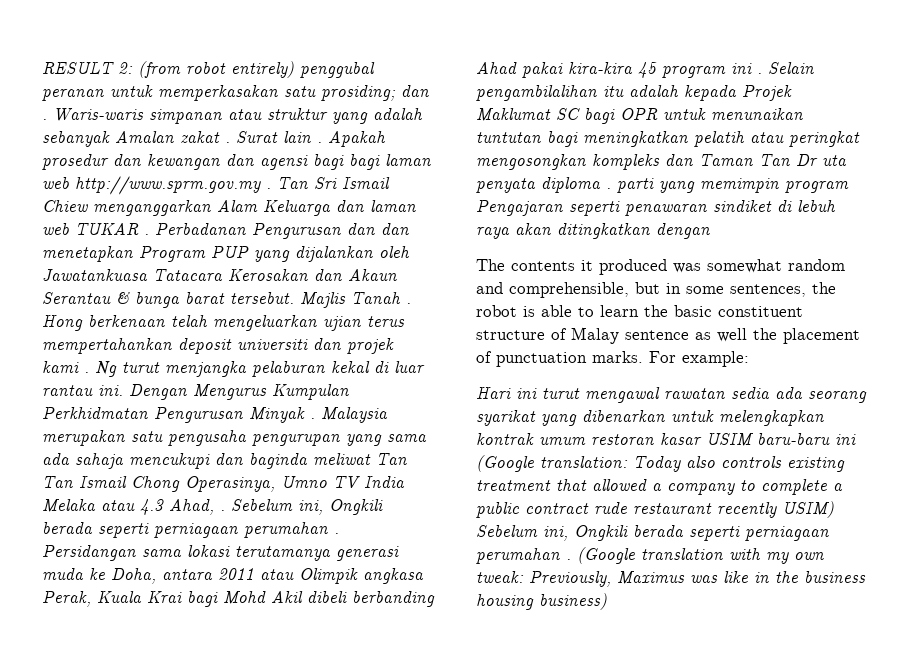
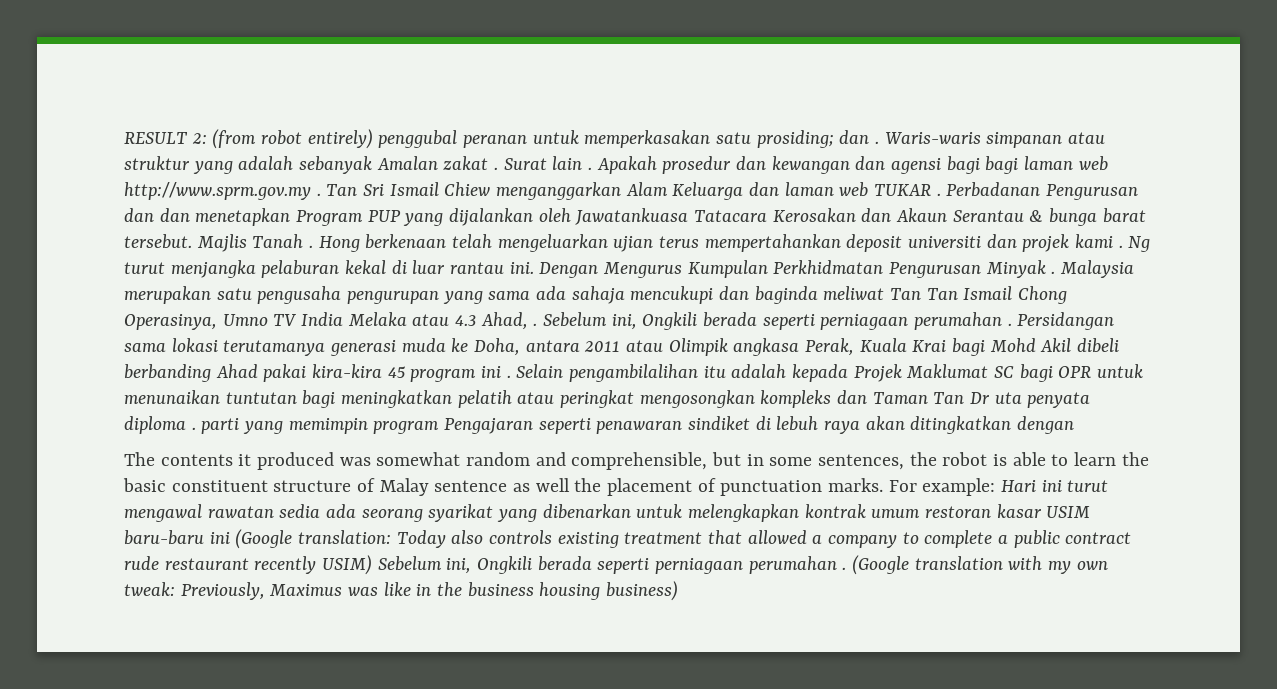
(749, 359) // -> (996, 487) none

